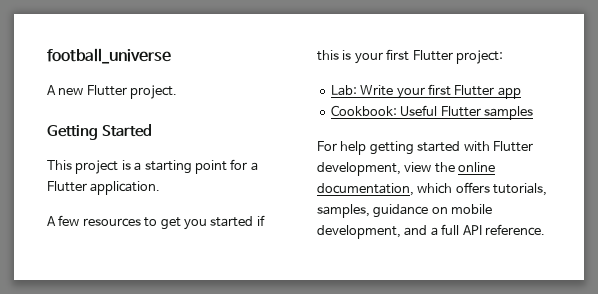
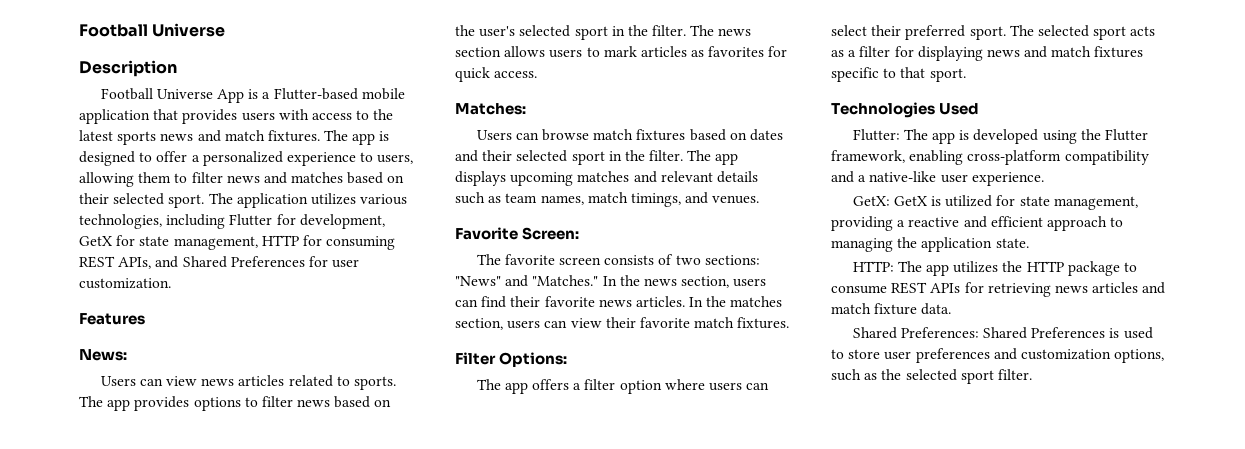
[47,48,171,64] [47,85,178,99] [47,124,152,140] [47,159,258,174] [47,181,161,195] [47,215,265,230] [317,49,503,64] [330,84,521,99] [330,105,533,120] [317,141,533,155] [317,162,496,176] [317,182,548,196] [317,204,493,218] [317,224,545,239] football_universe // A new Flutter project. // Getting Started // This project is a starting point for a Flutter application. // A few resources to get you started if this is your first Flutter project: // Lab: Write your first Flutter app // Cookbook: Useful Flutter samples // For help getting started with Flutter development, view the online documentation, which offers tutorials, samples, guidance on mobile development, and a full API reference. -> [79,23,226,37] [79,60,177,77] [100,88,405,103] [79,109,394,124] [79,130,390,145] [79,151,414,166] [79,172,405,187] [79,193,408,208] [79,214,385,229] [79,235,396,250] [79,256,360,269] [79,278,171,289] [79,313,145,325] [79,349,127,361] [100,375,396,390] [79,396,392,411] [455,25,752,40] [455,46,788,58] [455,67,538,82] [455,103,526,115] [476,129,783,141] [455,150,739,165] [455,171,758,186] [455,192,760,207] [455,227,580,240] [476,254,760,265] [455,275,767,288] [455,296,783,308] [455,317,790,330] [455,352,568,367] [476,379,770,394] [831,25,1156,40] [831,46,1144,61] [831,67,966,82] [831,102,980,118] [852,129,1148,144] [831,150,1149,165] [831,171,1044,186] [852,195,1138,210] [831,216,1124,231] [831,237,1029,252] [852,261,1137,276] [831,282,1166,297] [831,303,952,315] [852,327,1153,339] [831,348,1165,363] [831,369,1032,384] Football Universe // Description // Football Universe App is a Flutter-based mobile application that provides users with access to the latest sports news and match fixtures. The app is designed to offer a personalized experience to users, allowing them to filter news and matches based on their selected sport. The application utilizes various technologies, including Flutter for development, GetX for state management, HTTP for consuming REST APIs, and Shared Preferences for user customization. // Features // News: // Users can view news articles related to sports. The app provides options to filter news based on the user's selected sport in the filter. The news section allows users to mark articles as favorites for quick access. // Matches: // Users can browse match fixtures based on dates and their selected sport in the filter. The app displays upcoming matches and relevant details such as team names, match timings, and venues. // Favorite Screen: // The favorite screen consists of two sections: "News" and "Matches." In the news section, users can find their favorite news articles. In the matches section, users can view their favorite match fixtures. // Filter Options: // The app offers a filter option where users can select their preferred sport. The selected sport acts as a filter for displaying news and match fixtures specific to that sport. // Technologies Used // Flutter: The app is developed using the Flutter framework, enabling cross-platform compatibility and a native-like user experience. // GetX: GetX is utilized for state management, providing a reactive and efficient approach to managing the application state. // HTTP: The app utilizes the HTTP package to consume REST APIs for retrieving news articles and match fixture data. // Shared Preferences: Shared Preferences is used to store user preferences and customization options, such as the selected sport filter.

